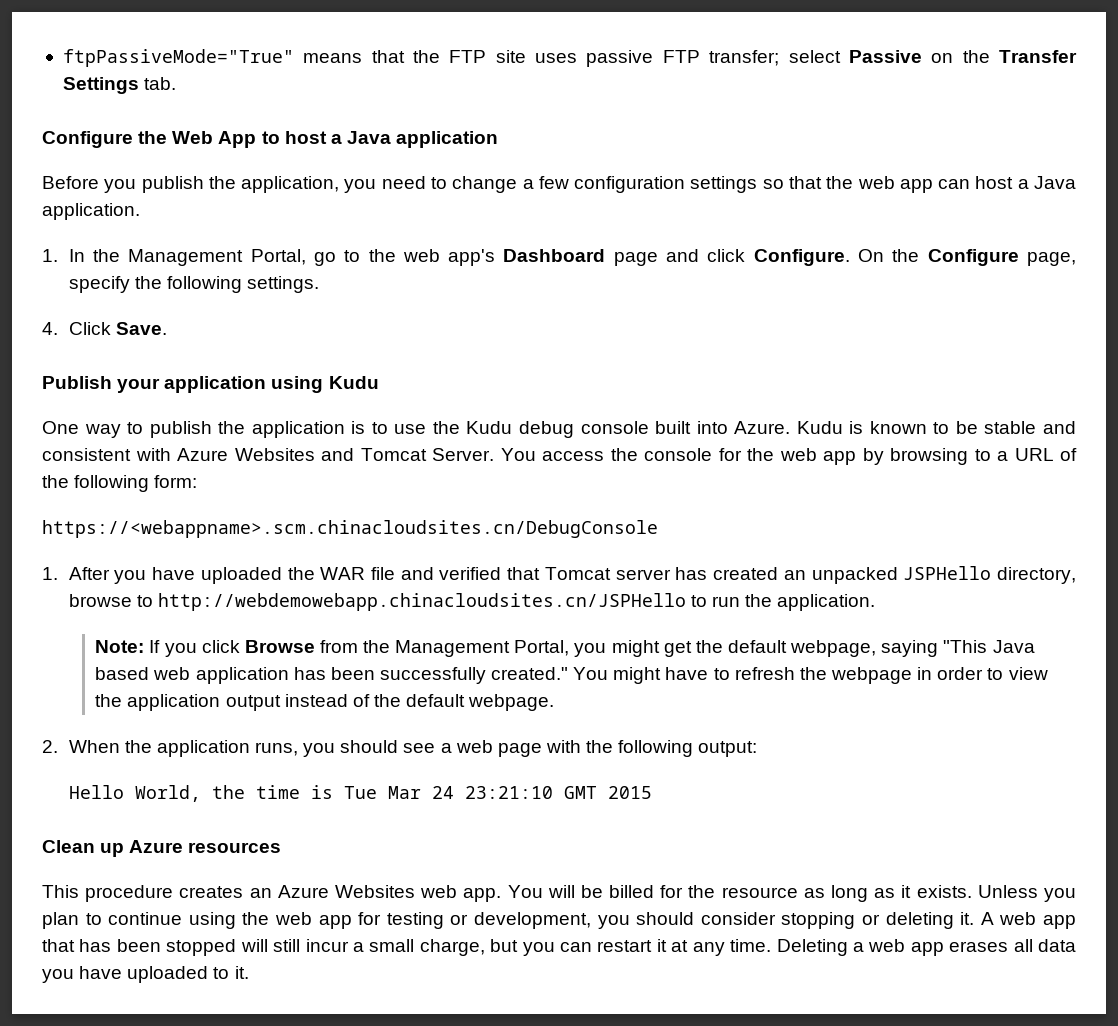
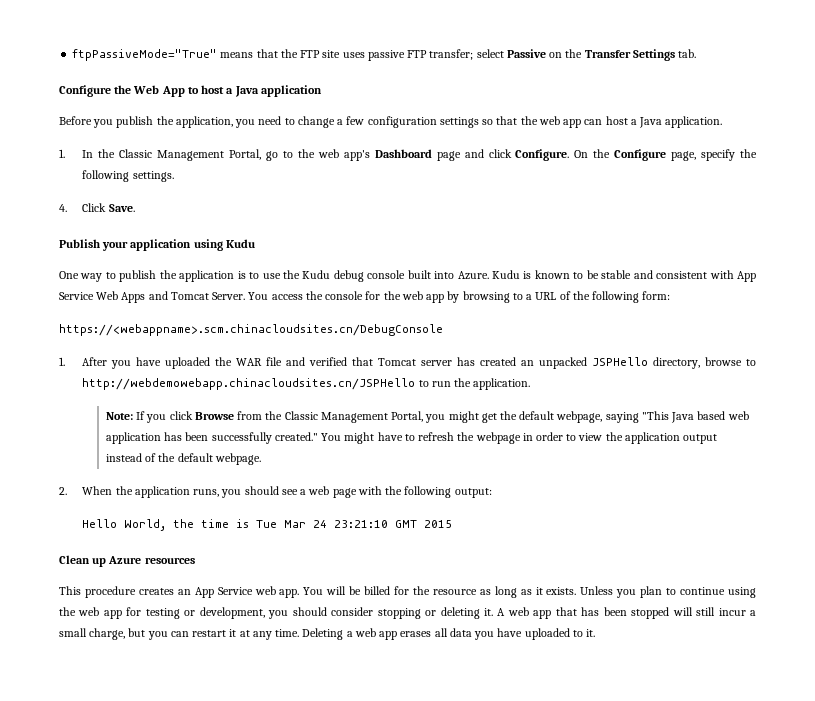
(120, 255) none -> [119,149,153,158] Classic
[177,448,315,461] Azure Websites -> [737,271,757,282] [59,291,146,303] App Service Web Apps
(391, 646) none -> [284,411,318,420] Classic
[277,885,415,898] Azure Websites -> [194,587,253,598] App Service

